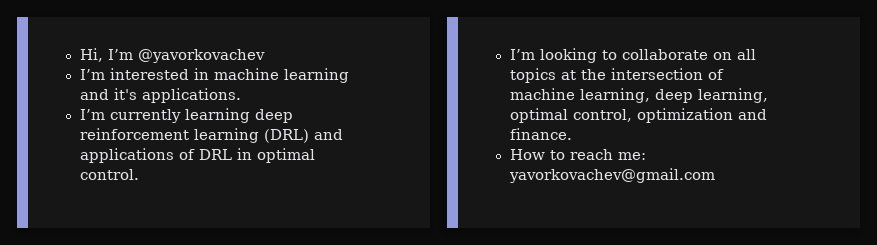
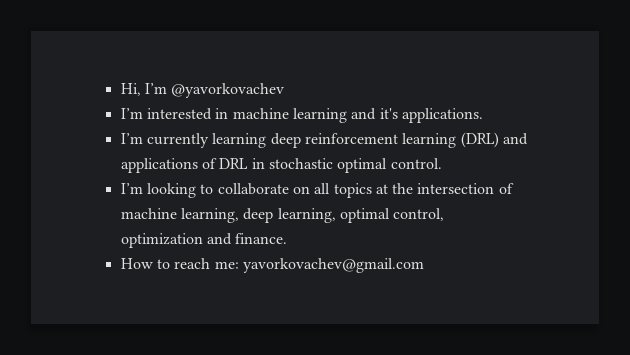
(252, 154) none -> [268,158,333,169] stochastic

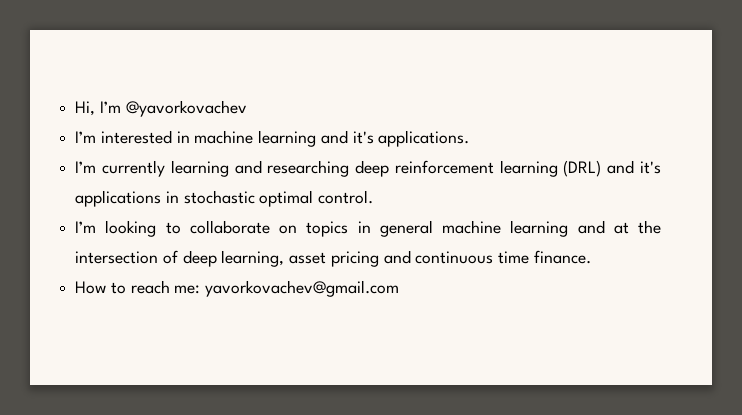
(267, 140) none -> [234,160,350,177] and researching
[120,158,249,173] applications of DRL -> [639,161,661,174] [75,190,162,207] it's applications
[314,183,514,198] [120,208,445,223] [120,233,232,248] all topics at the intersection of machine learning, deep learning, optimal control, optimization and -> [306,220,661,237] [75,250,530,267] topics in general machine learning and at the intersection of deep learning, asset pricing and continuous time

